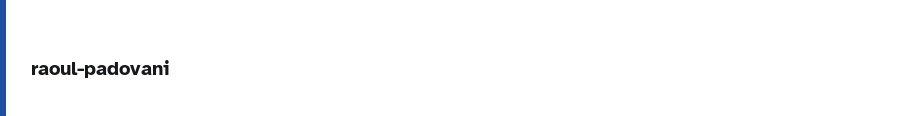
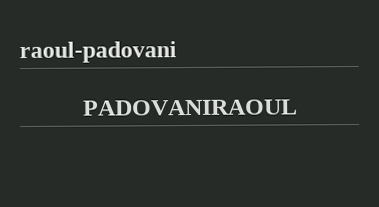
(169, 69) none -> [81,99,298,116] // PADOVANIRAOUL

